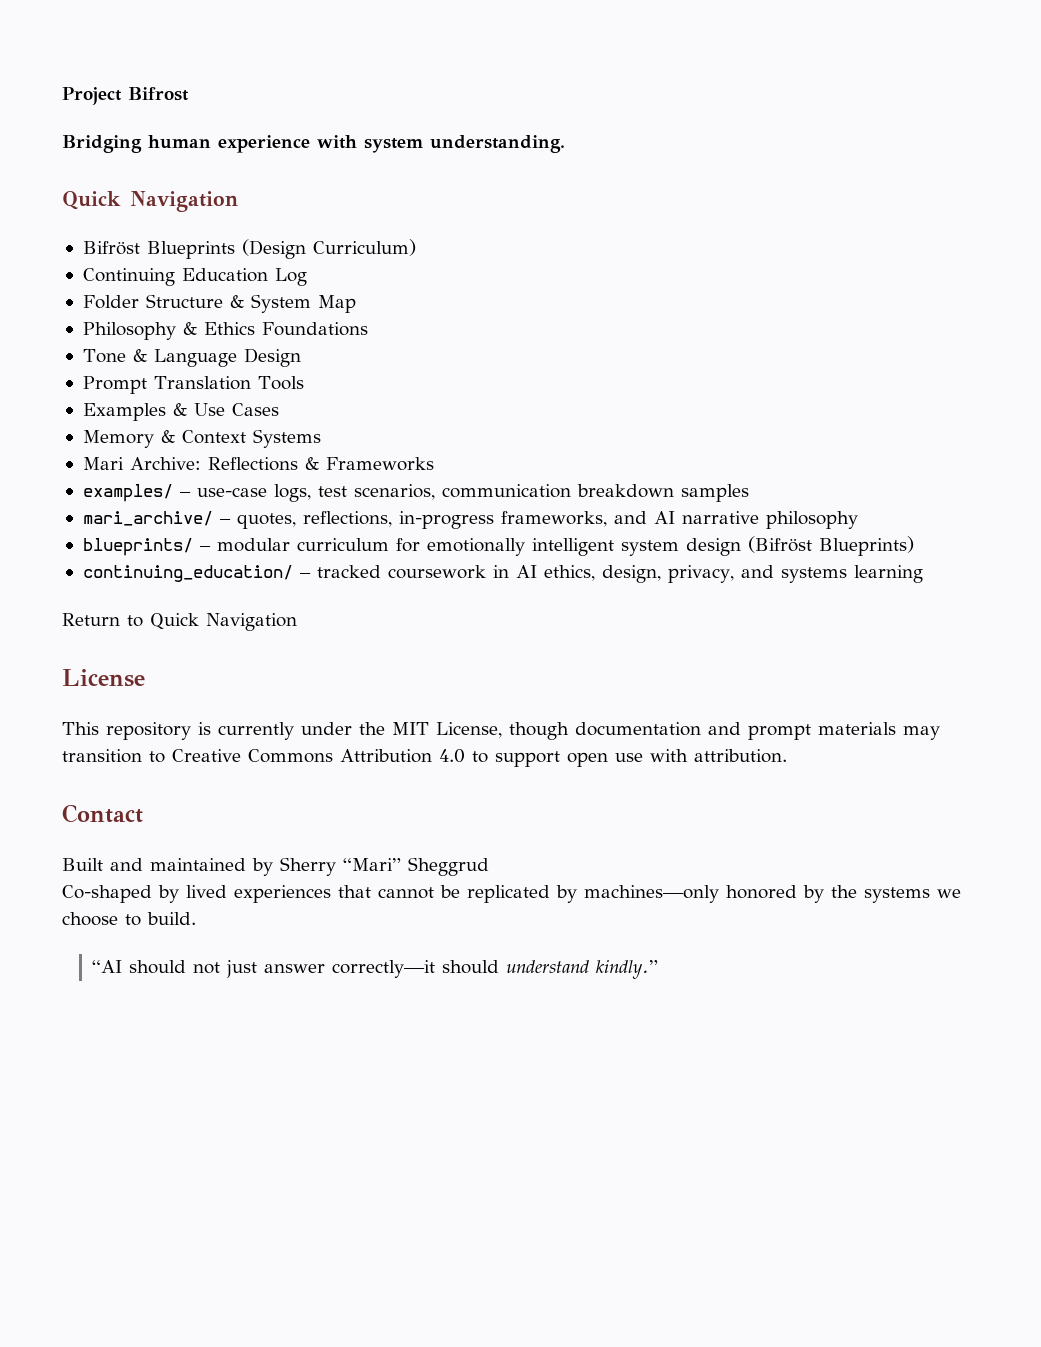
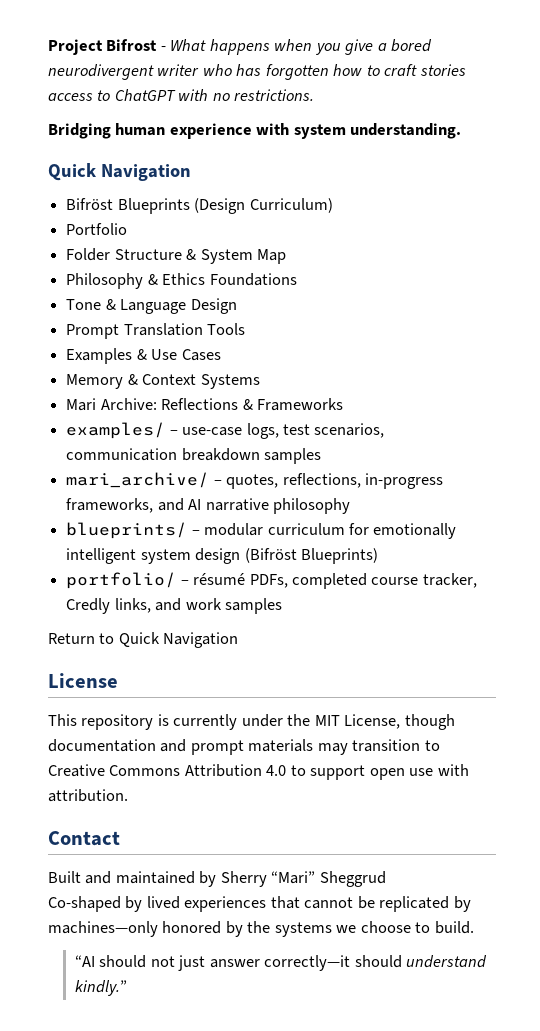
(189, 94) none -> [160,39,433,55] [48,64,466,80] [48,89,315,101] - What happens when you give a bored neurodivergent writer who has forgotten how to craft stories access to ChatGPT with no restrictions.
[82,268,307,286] Continuing Education Log -> [66,223,128,235] Portfolio
[82,565,923,583] continuing_education/ – tracked coursework in AI ethics, design, privacy, and systems learning -> [66,572,477,589] [66,598,282,614] portfolio/ – résumé PDFs, completed course tracker, Credly links, and work samples

